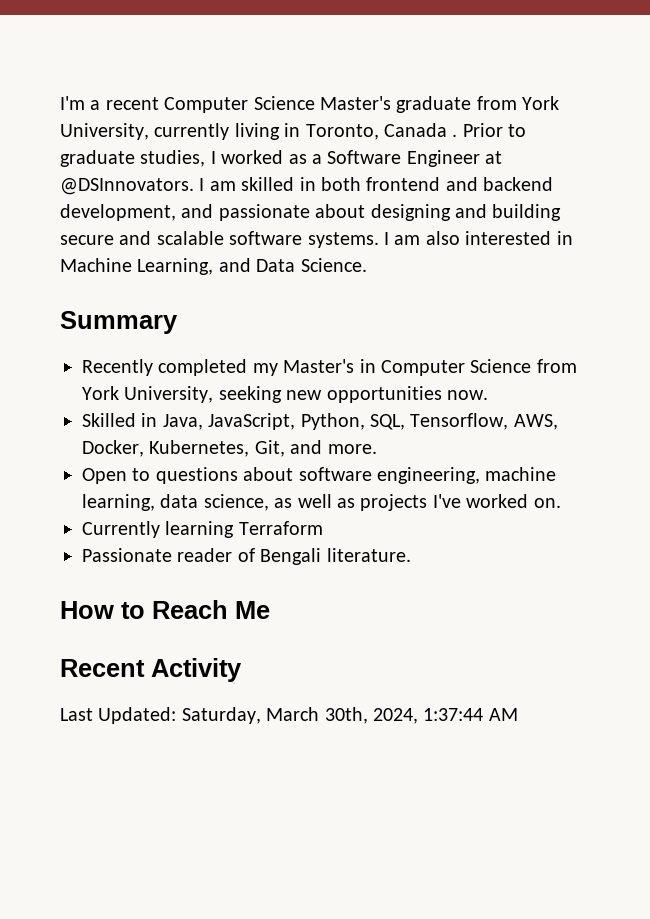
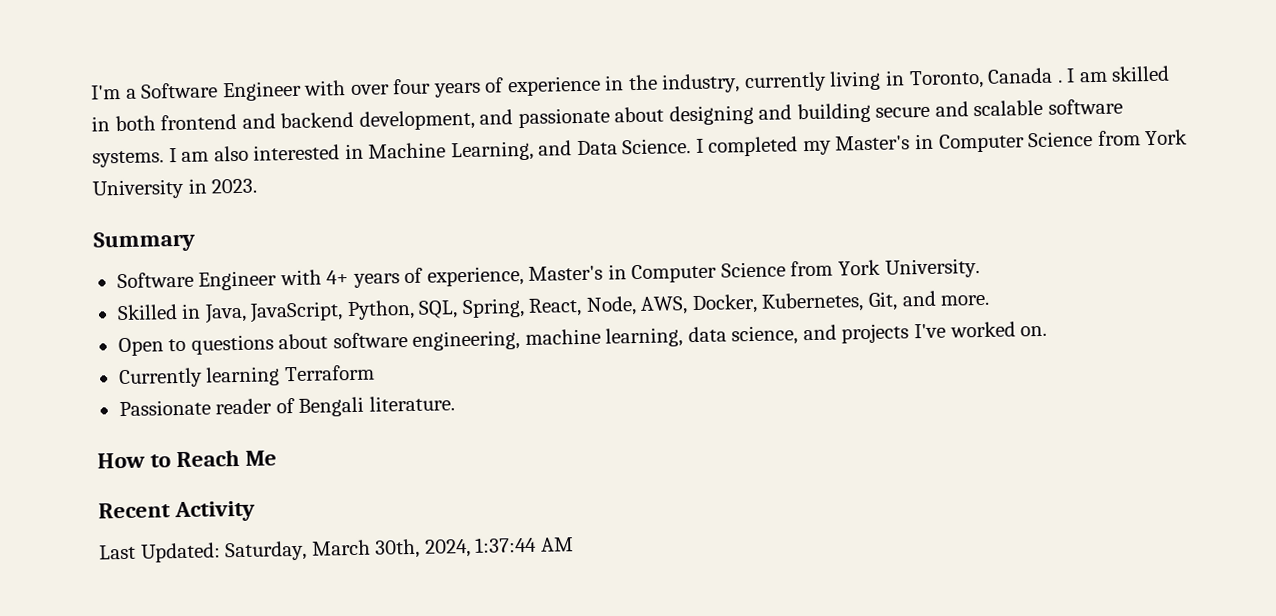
[105,96,560,113] [60,123,149,140] recent Computer Science Master's graduate from York University, -> [141,73,741,102] Software Engineer with over four years of experience in the industry,
[462,123,527,137] [60,150,503,167] [60,178,194,195] Prior to graduate studies, I worked as a Software Engineer at @DSInnovators. -> (1063, 81) none
[60,311,178,334] [82,359,153,376] // Summary // Recently -> [695,138,704,153] I
[124,386,488,403] University, seeking new opportunities now. -> [92,178,258,200] [93,230,195,253] [116,258,980,291] University in 2023. // Summary // Software Engineer with 4+ years of experience, Master's in Computer Science from York University.
[410,413,509,430] Tensorflow, -> [461,296,637,319] Spring, React, Node,
[274,494,355,508] as well as -> [802,324,837,341] and

